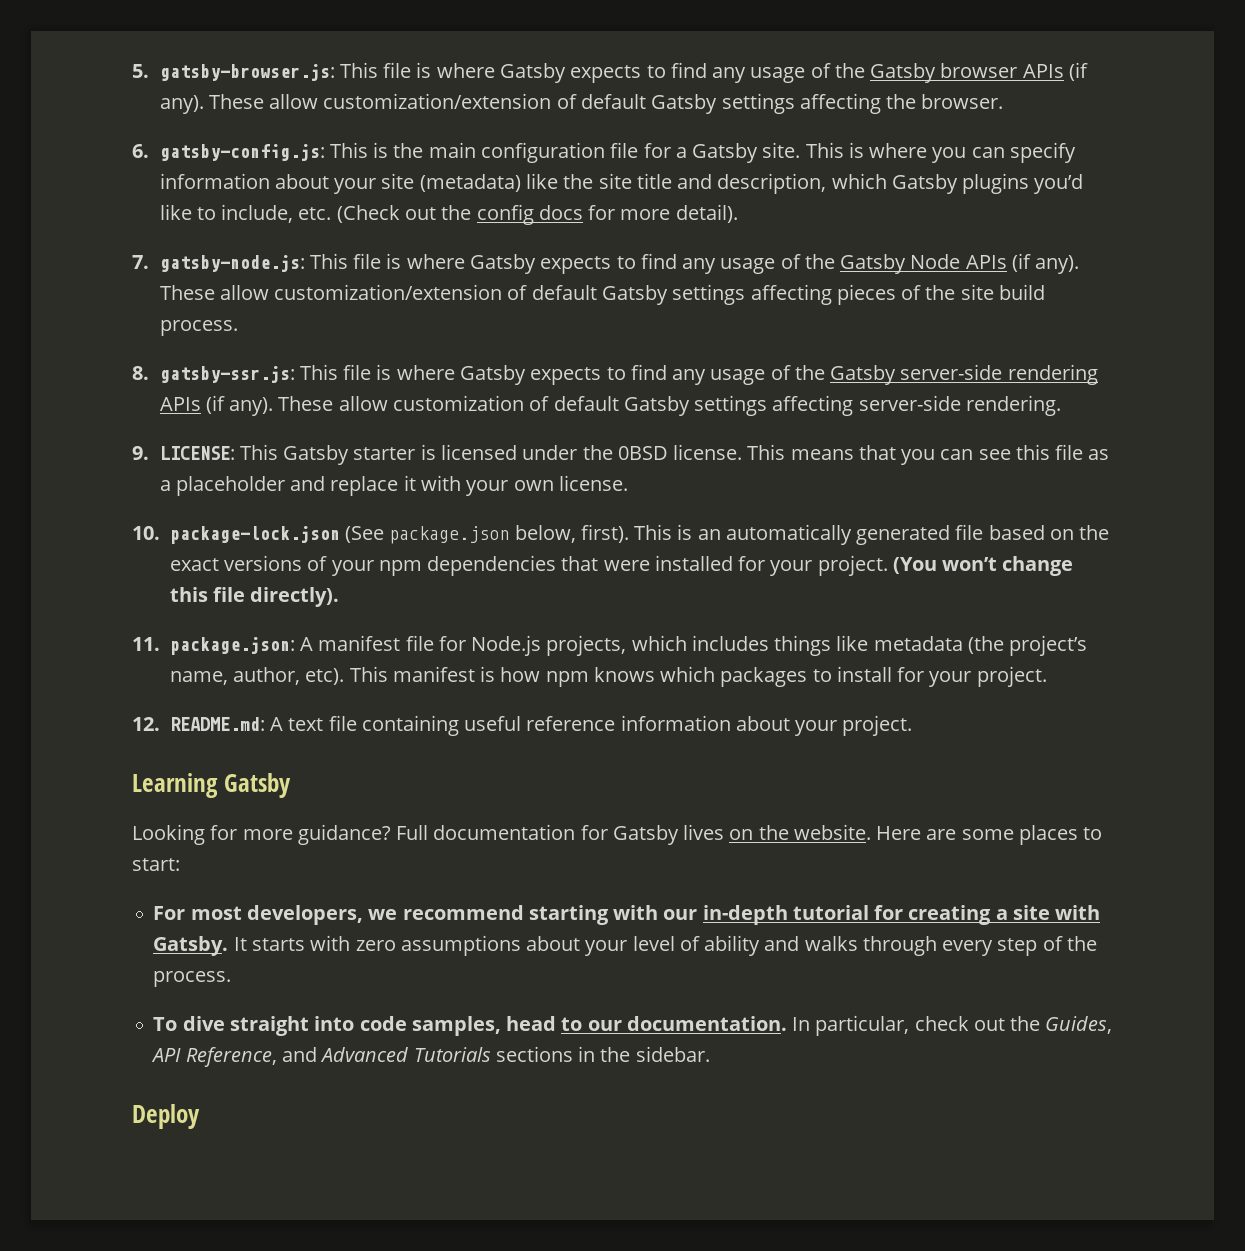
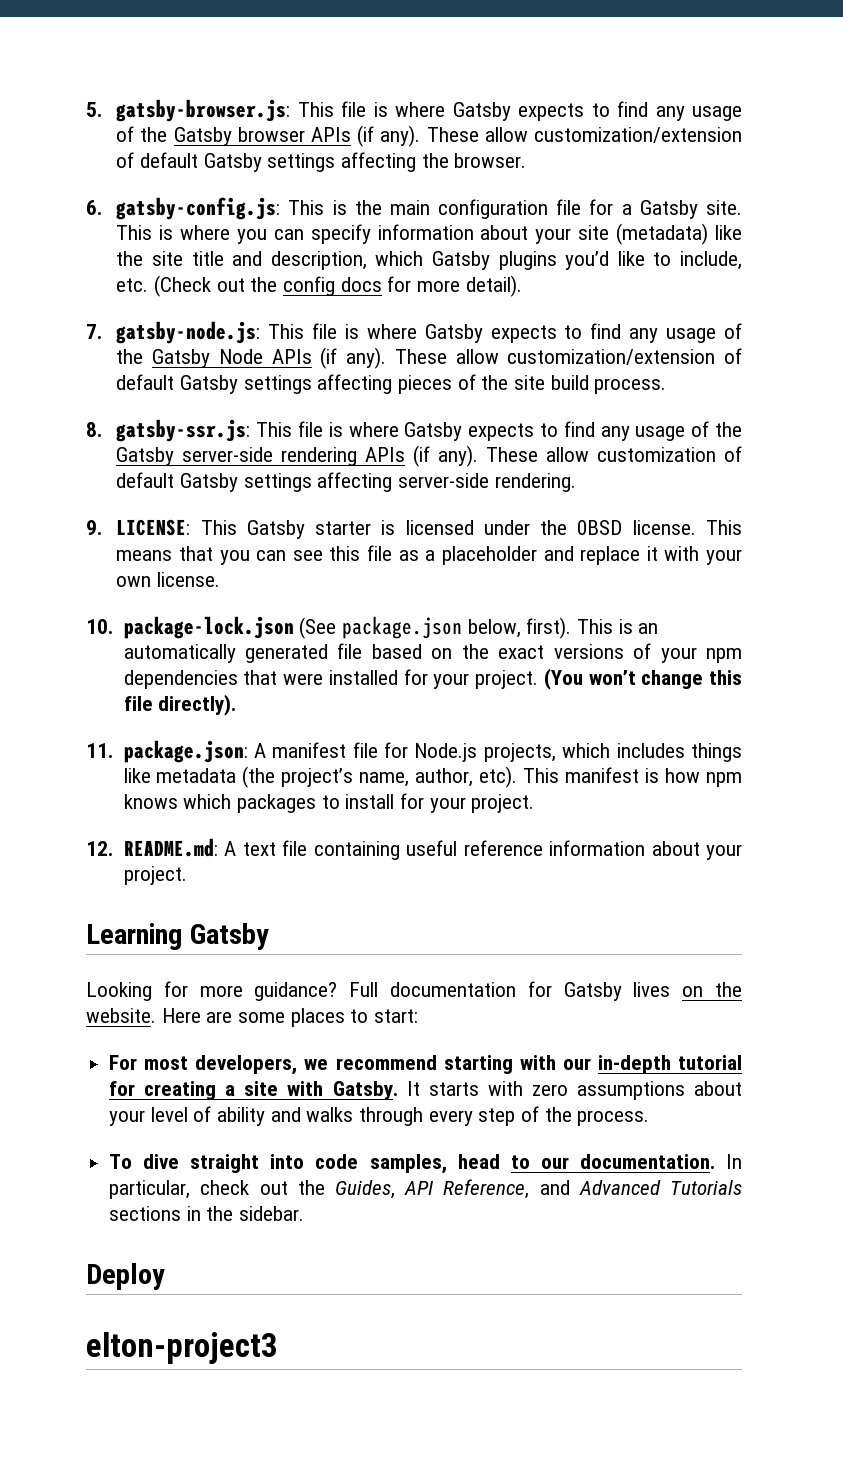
(200, 1116) none -> [86,1332,278,1364] // elton-project3

